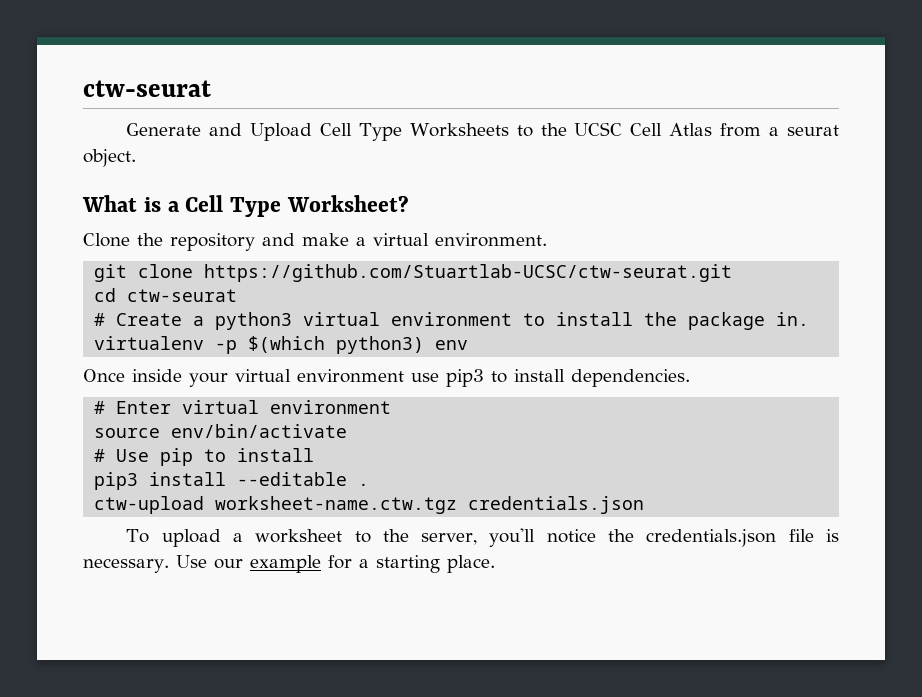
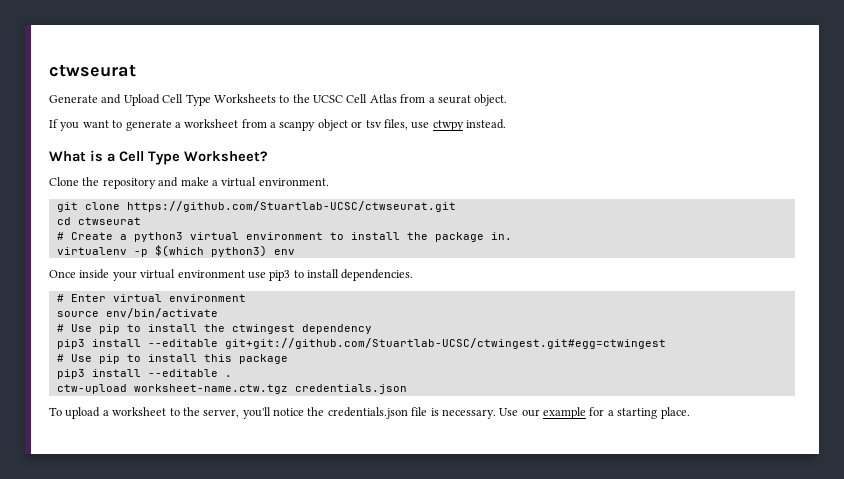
[83,80,211,97] ctw-seurat -> [49,64,136,77] ctwseurat
(136, 158) none -> [49,119,506,131] // If you want to generate a worksheet from a scanpy object or tsv files, use ctwpy instead.
[204,264,733,282] https://github.com/Stuartlab-UCSC/ctw-seurat.git -> [126,201,456,212] https://github.com/Stuartlab-UCSC/ctwseurat.git
[127,289,238,302] ctw-seurat -> [77,217,141,225] ctwseurat
(315, 455) none -> [203,324,372,334] [56,338,666,349] [56,354,288,364] the ctwingest dependency // pip3 install --editable git+git://github.com/Stuartlab-UCSC/ctwingest.git#egg=ctwingest // # Use pip to install this package

